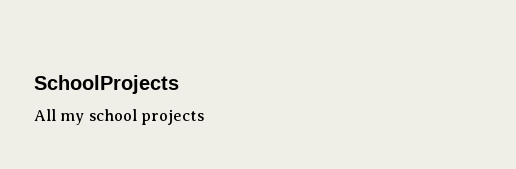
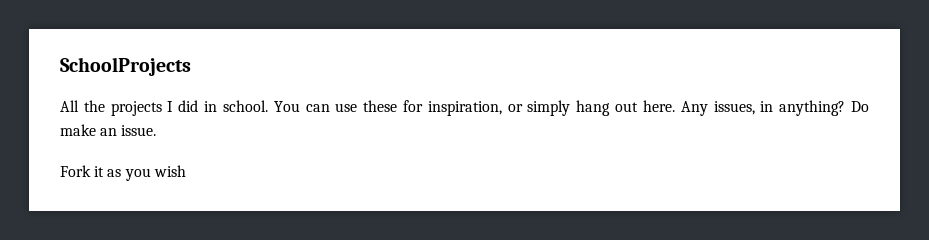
[60,109,204,125] my school projects -> [83,100,870,116] [60,124,157,136] [60,165,186,181] the projects I did in school. You can use these for inspiration, or simply hang out here. Any issues, in anything? Do make an issue. // Fork it as you wish

